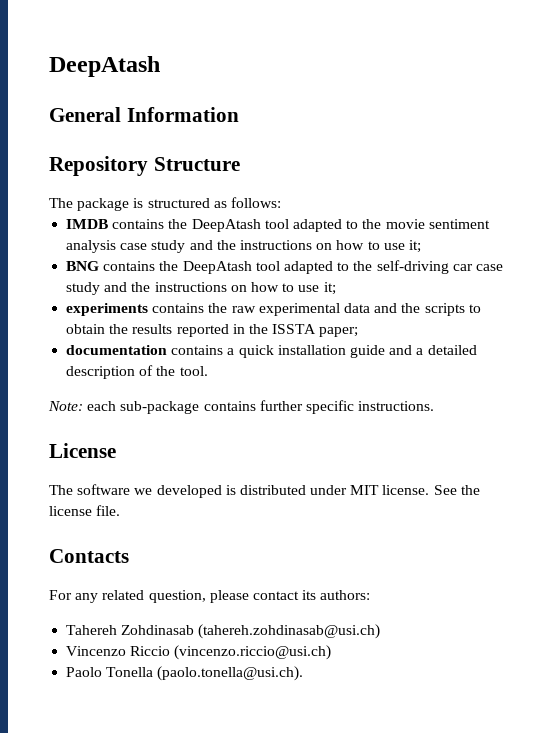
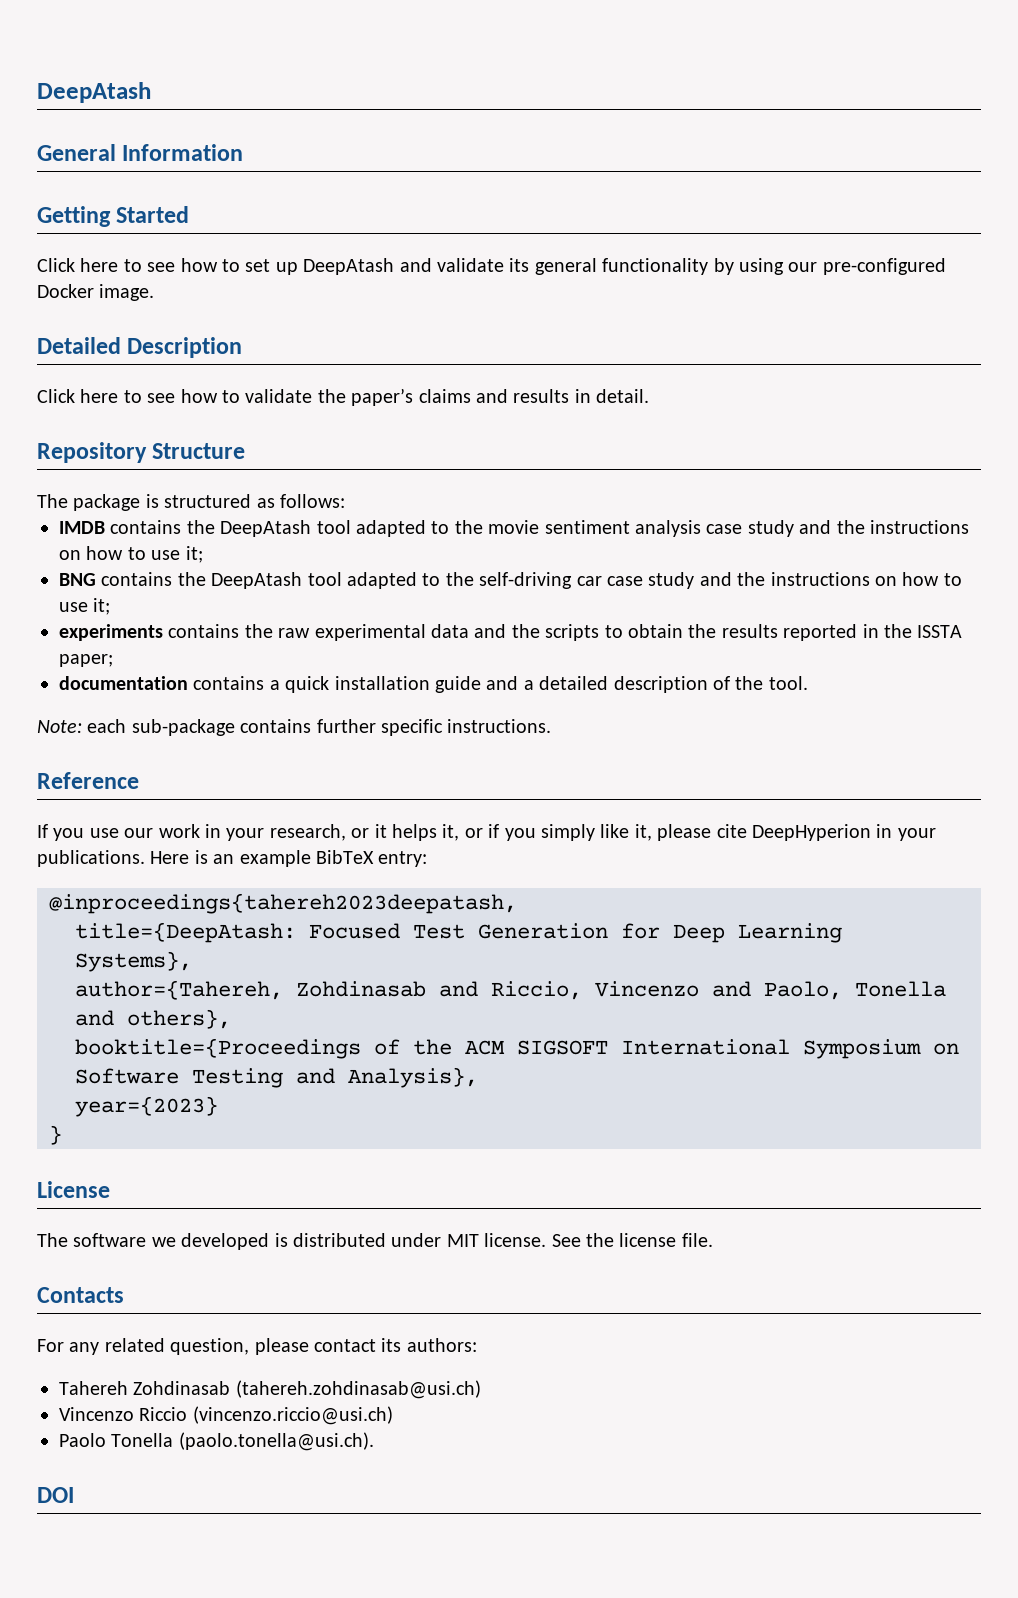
(239, 114) none -> [37,206,190,227] [37,258,946,275] [37,284,155,301] [37,337,243,358] [37,388,650,406] // Getting Started // Click here to see how to set up DeepAtash and validate its general functionality by using our pre-configured Docker image. // Detailed Description // Click here to see how to validate the paper’s claims and results in detail.
(435, 406) none -> [37,772,139,789] [37,824,936,841] [37,850,428,867] [49,893,517,914] [75,922,842,943] [75,951,192,972] [75,980,946,1000] [75,1009,231,1029] [75,1038,959,1059] [75,1067,478,1088] [75,1096,218,1117] [49,1125,62,1145] // Reference // If you use our work in your research, or it helps it, or if you simply like it, please cite DeepHyperion in your publications. Here is an example BibTeX entry: // @inproceedings{tahereh2023deepatash, // title={DeepAtash: Focused Test Generation for Deep Learning Systems}, // author={Tahereh, Zohdinasab and Riccio, Vincenzo and Paolo, Tonella and others}, // booktitle={Proceedings of the ACM SIGSOFT International Symposium on Software Testing and Analysis}, // year={2023} // }
(304, 673) none -> [37,1487,74,1503] // DOI

